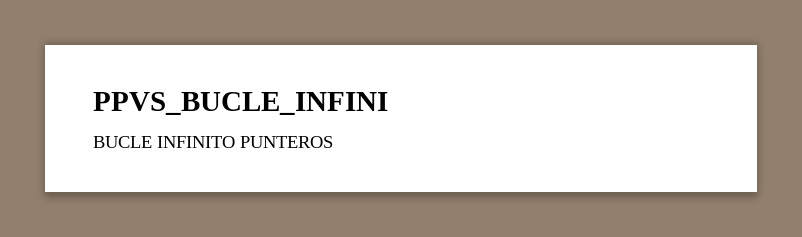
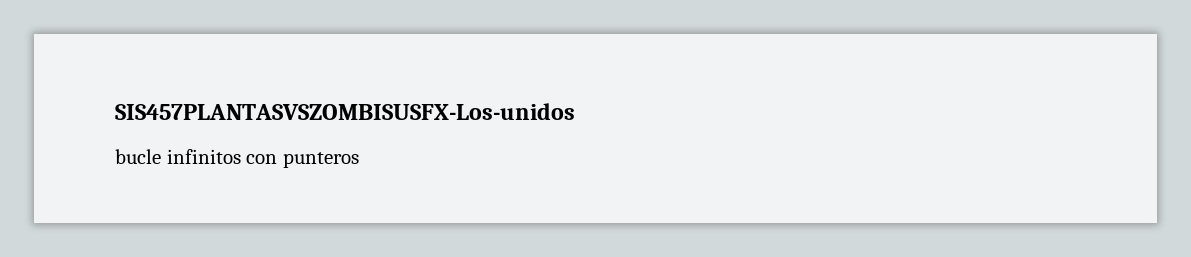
[93,92,388,115] [93,136,333,148] PPVS_BUCLE_INFINI // BUCLE INFINITO PUNTEROS -> [115,103,575,120] [115,149,359,168] SIS457PLANTASVSZOMBISUSFX-Los-unidos // bucle infinitos con punteros

